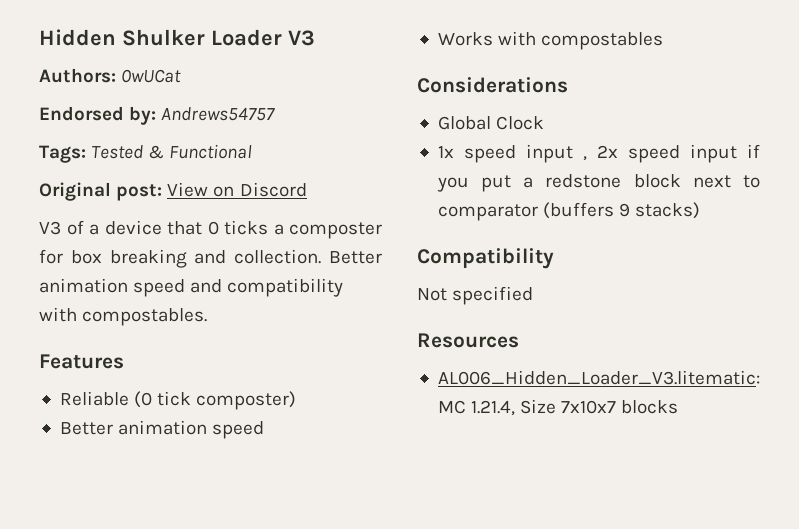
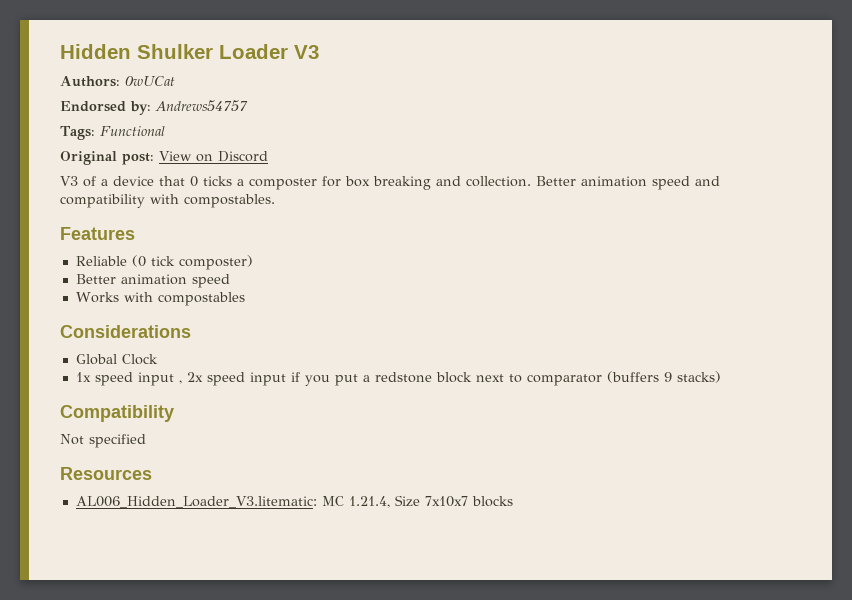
[91,145,165,159] Tested & -> (95, 133) none

